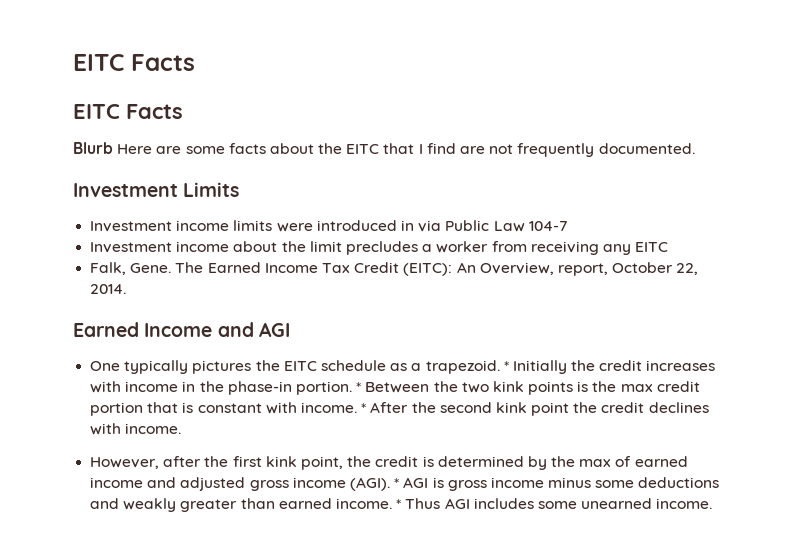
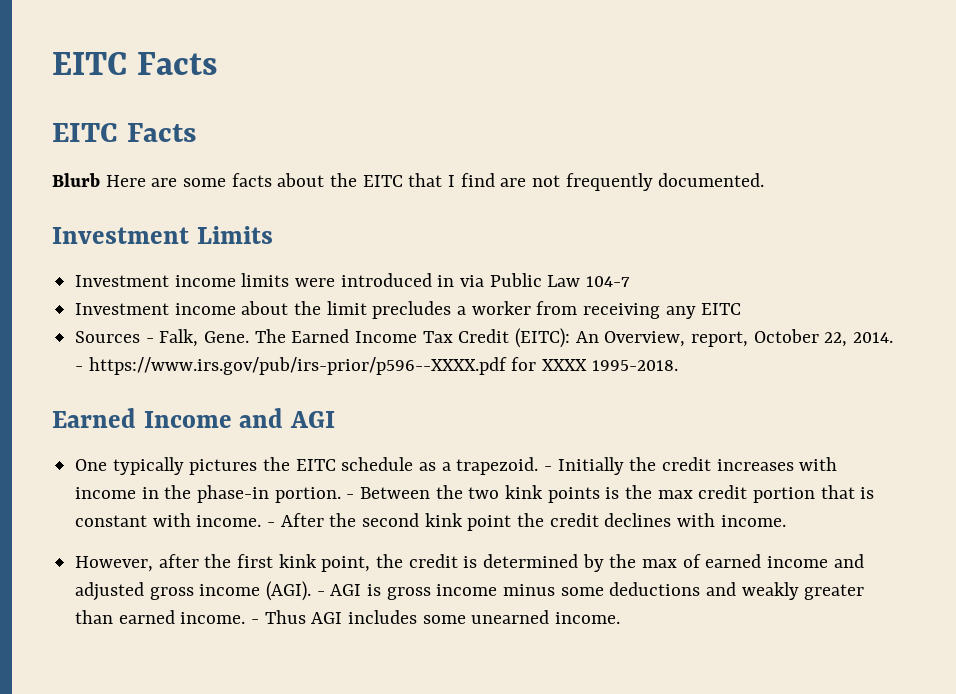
(669, 247) none -> [75,331,154,343] Sources -
(127, 289) none -> [75,357,678,375] - https://www.irs.gov/pub/irs-prior/p596--XXXX.pdf for XXXX 1995-2018.
[503,361,509,371] * -> [544,466,553,471] -
[356,382,362,392] * -> [346,494,355,499] -
[361,403,367,413] * -> [267,522,276,527] -
[394,478,400,488] * -> [316,591,325,596] -
[396,499,402,509] * -> [251,619,260,624] -

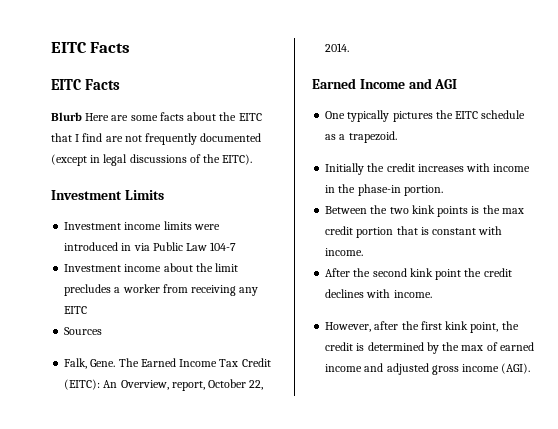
[658,173,765,187] documented. -> [200,133,262,142] [51,154,253,166] documented (except in legal discussions of the EITC).
[145,338,154,343] - -> (103, 331) //
[75,357,678,375] - https://www.irs.gov/pub/irs-prior/p596--XXXX.pdf for XXXX 1995-2018. -> (350, 47) none
[544,466,553,471] - -> (397, 137) //
[346,494,355,499] - -> (443, 190) //
[267,522,276,527] - -> (364, 252) //
[316,582,865,600] [75,610,621,624] - AGI is gross income minus some deductions and weakly greater than earned income. - Thus AGI includes some unearned income. -> (531, 368) none

